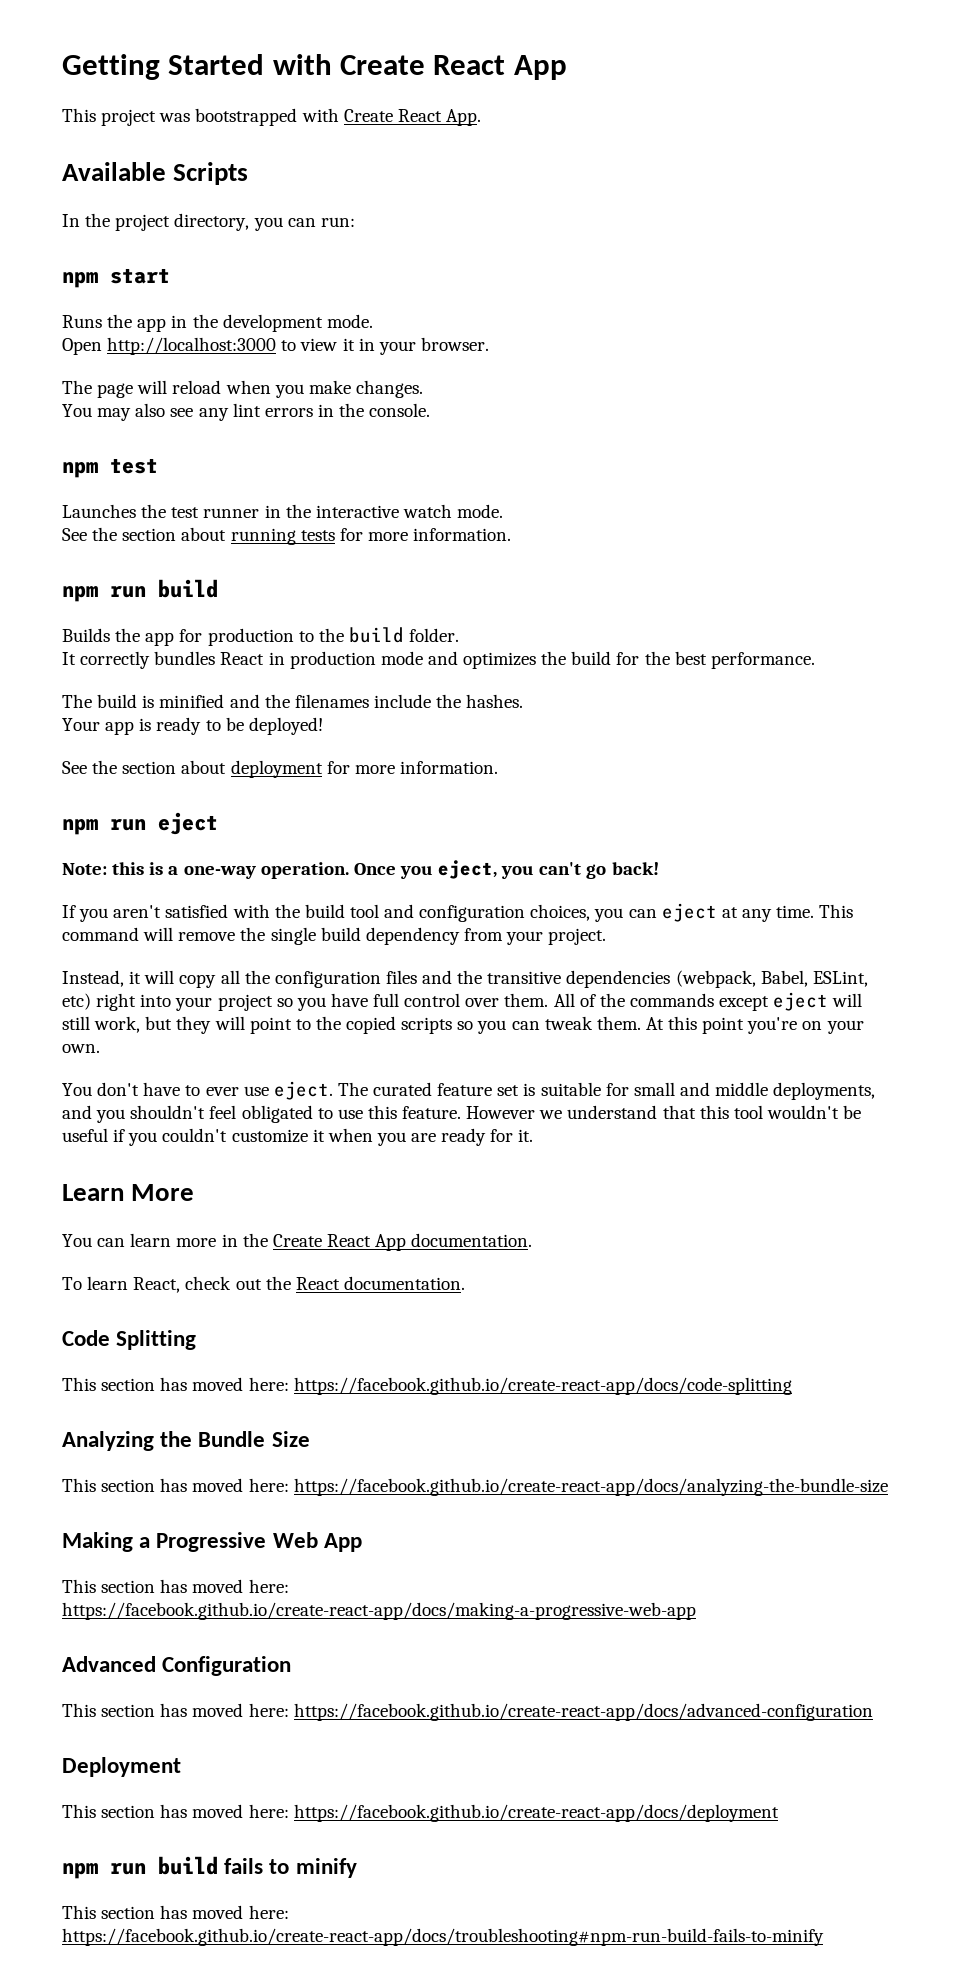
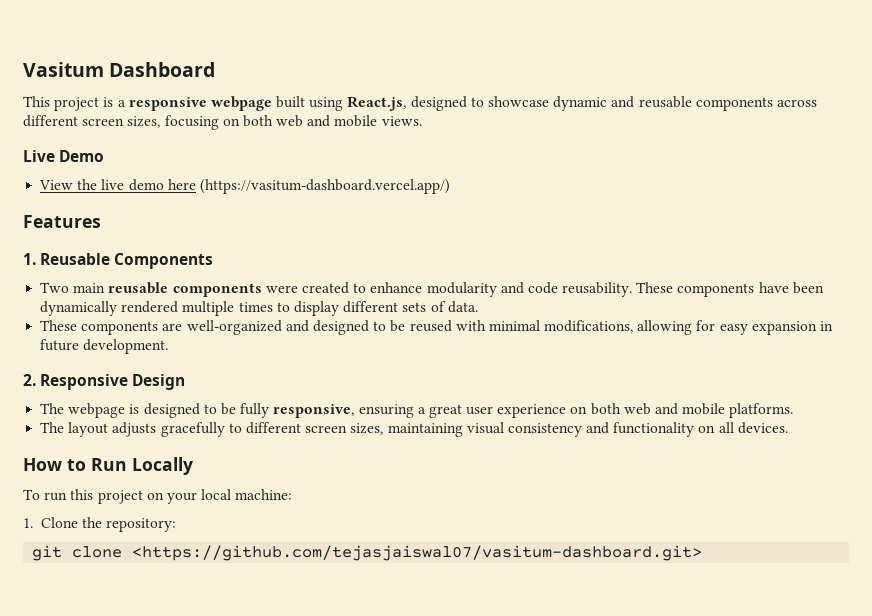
[62,54,567,80] [62,108,481,126] [62,162,249,185] [62,213,355,231] [62,268,170,288] [62,314,373,332] [62,337,489,355] [62,380,423,398] [62,403,431,421] [62,458,158,478] [62,504,504,518] [62,527,512,545] [62,579,218,602] [62,627,460,646] [62,651,815,669] [62,694,524,708] [62,717,323,735] [62,760,498,778] [62,812,218,835] [62,860,659,879] [62,903,854,922] [62,927,607,945] [62,970,868,988] [62,992,863,1011] [62,1016,864,1034] [62,1044,100,1053] [62,1081,876,1100] [62,1105,862,1123] [62,1128,534,1146] [62,1184,195,1201] [62,1233,533,1251] [62,1276,465,1293] [62,1330,197,1350] [62,1377,792,1395] [62,1431,310,1451] [62,1478,888,1496] [62,1532,362,1552] [62,1579,289,1593] [62,1602,696,1620] [62,1656,292,1676] [62,1703,873,1721] [62,1757,181,1777] [62,1804,779,1822] [62,1856,357,1879] [62,1905,289,1919] [62,1928,824,1946] Getting Started with Create React App // This project was bootstrapped with Create React App. // Available Scripts // In the project directory, you can run: // npm start // Runs the app in the development mode. // Open http://localhost:3000 to view it in your browser. // The page will reload when you make changes. // You may also see any lint errors in the console. // npm test // Launches the test runner in the interactive watch mode. // See the section about running tests for more information. // npm run build // Builds the app for production to the build folder. // It correctly bundles React in production mode and optimizes the build for the best performance. // The build is minified and the filenames include the hashes. // Your app is ready to be deployed! // See the section about deployment for more information. // npm run eject // Note: this is a one-way operation. Once you eject, you can't go back! // If you aren't satisfied with the build tool and configuration choices, you can eject at any time. This command will remove the single build dependency from your project. // Instead, it will copy all the configuration files and the transitive dependencies (webpack, Babel, ESLint, etc) right into your project so you have full control over them. All of the commands except eject will still work, but they will point to the copied scripts so you can tweak them. At this point you're on your own. // You don't have to ever use eject. The curated feature set is suitable for small and middle deployments, and you shouldn't feel obligated to use this feature. However we understand that this tool wouldn't be useful if you couldn't customize it when you are ready for it. // Learn More // You can learn more in the Create React App documentation. // To learn React, check out the React documentation. // Code Splitting // This section has moved here: https://facebook.github.io/create-react-app/docs/code-splitting // Analyzing the Bundle Size // This section has moved here: https://facebook.github.io/create-react-app/docs/analyzing-the-bundle-size // Making a Progressive Web App // This section has moved here: https://facebook.github.io/create-react-app/docs/making-a-progressive-web-app // Advanced Configuration // This section has moved here: https://facebook.github.io/create-react-app/docs/advanced-configuration // Deployment // This section has moved here: https://facebook.github.io/create-react-app/docs/deployment // npm run build fails to minify // This section has moved here: https://facebook.github.io/create-react-app/docs/troubleshooting#npm-run-build-fails-to-minify -> [23,62,216,77] [23,96,817,111] [23,115,422,130] [23,150,105,162] [39,179,450,194] [23,215,101,228] [23,253,214,269] [40,282,824,297] [40,301,478,316] [40,320,834,335] [40,339,169,354] [23,374,186,390] [40,403,794,418] [40,422,788,437] [23,457,193,475] [23,489,293,504] [23,517,177,532] [32,545,703,561] Vasitum Dashboard // This project is a responsive webpage built using React.js, designed to showcase dynamic and reusable components across different screen sizes, focusing on both web and mobile views. // Live Demo // View the live demo here (https://vasitum-dashboard.vercel.app/) // Features // 1. Reusable Components // Two main reusable components were created to enhance modularity and code reusability. These components have been dynamically rendered multiple times to display different sets of data. // These components are well-organized and designed to be reused with minimal modifications, allowing for easy expansion in future development. // 2. Responsive Design // The webpage is designed to be fully responsive, ensuring a great user experience on both web and mobile platforms. // The layout adjusts gracefully to different screen sizes, maintaining visual consistency and functionality on all devices. // How to Run Locally // To run this project on your local machine: // 1. Clone the repository: // git clone <https://github.com/tejasjaiswal07/vasitum-dashboard.git>

